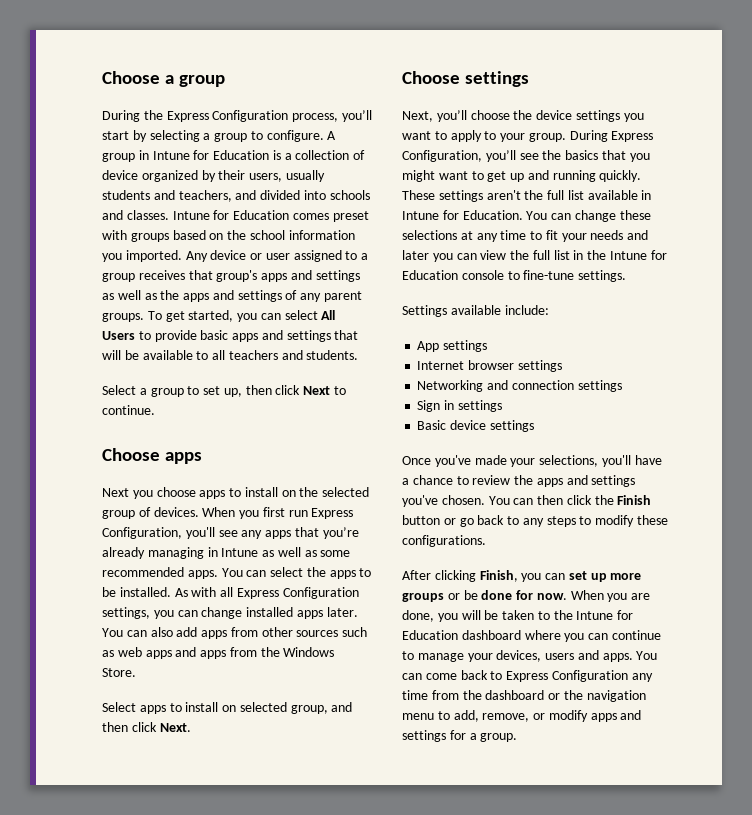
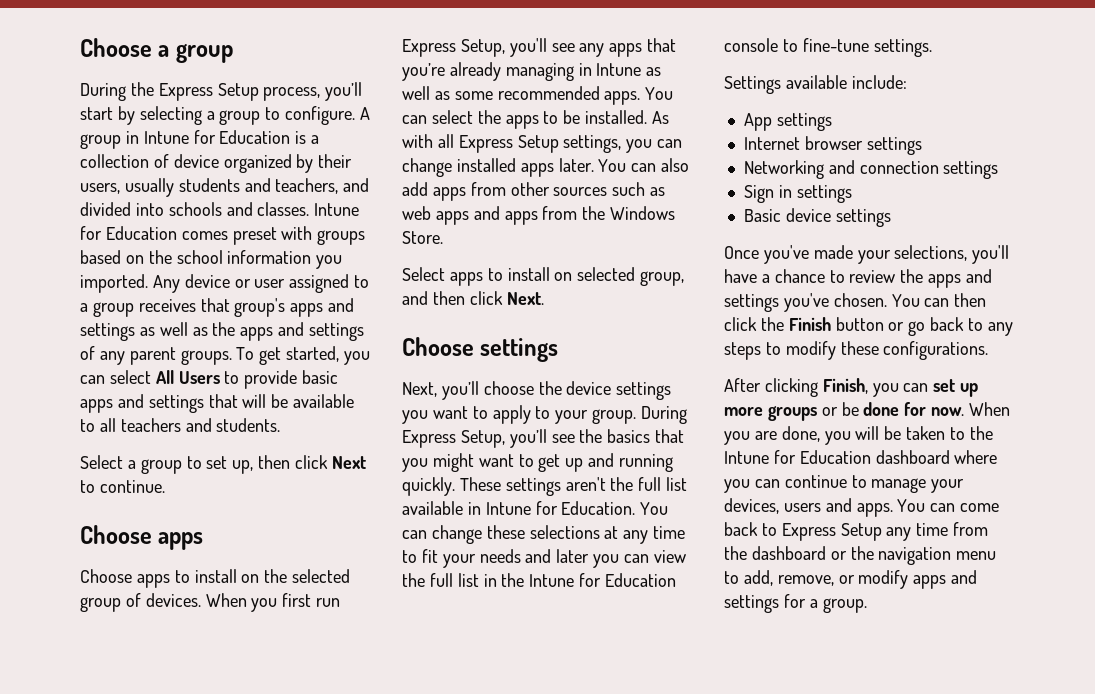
[212,110,289,122] Configuration -> [217,83,259,101] Setup
[102,487,196,499] Next you choose -> [80,569,132,583] Choose
[102,527,182,539] Configuration, -> [460,39,505,57] Setup,
[282,587,359,599] Configuration -> [517,135,559,153] Setup
[402,150,482,162] Configuration, -> [460,430,505,448] Setup,
[551,670,628,682] Configuration -> [840,523,882,541] Setup

